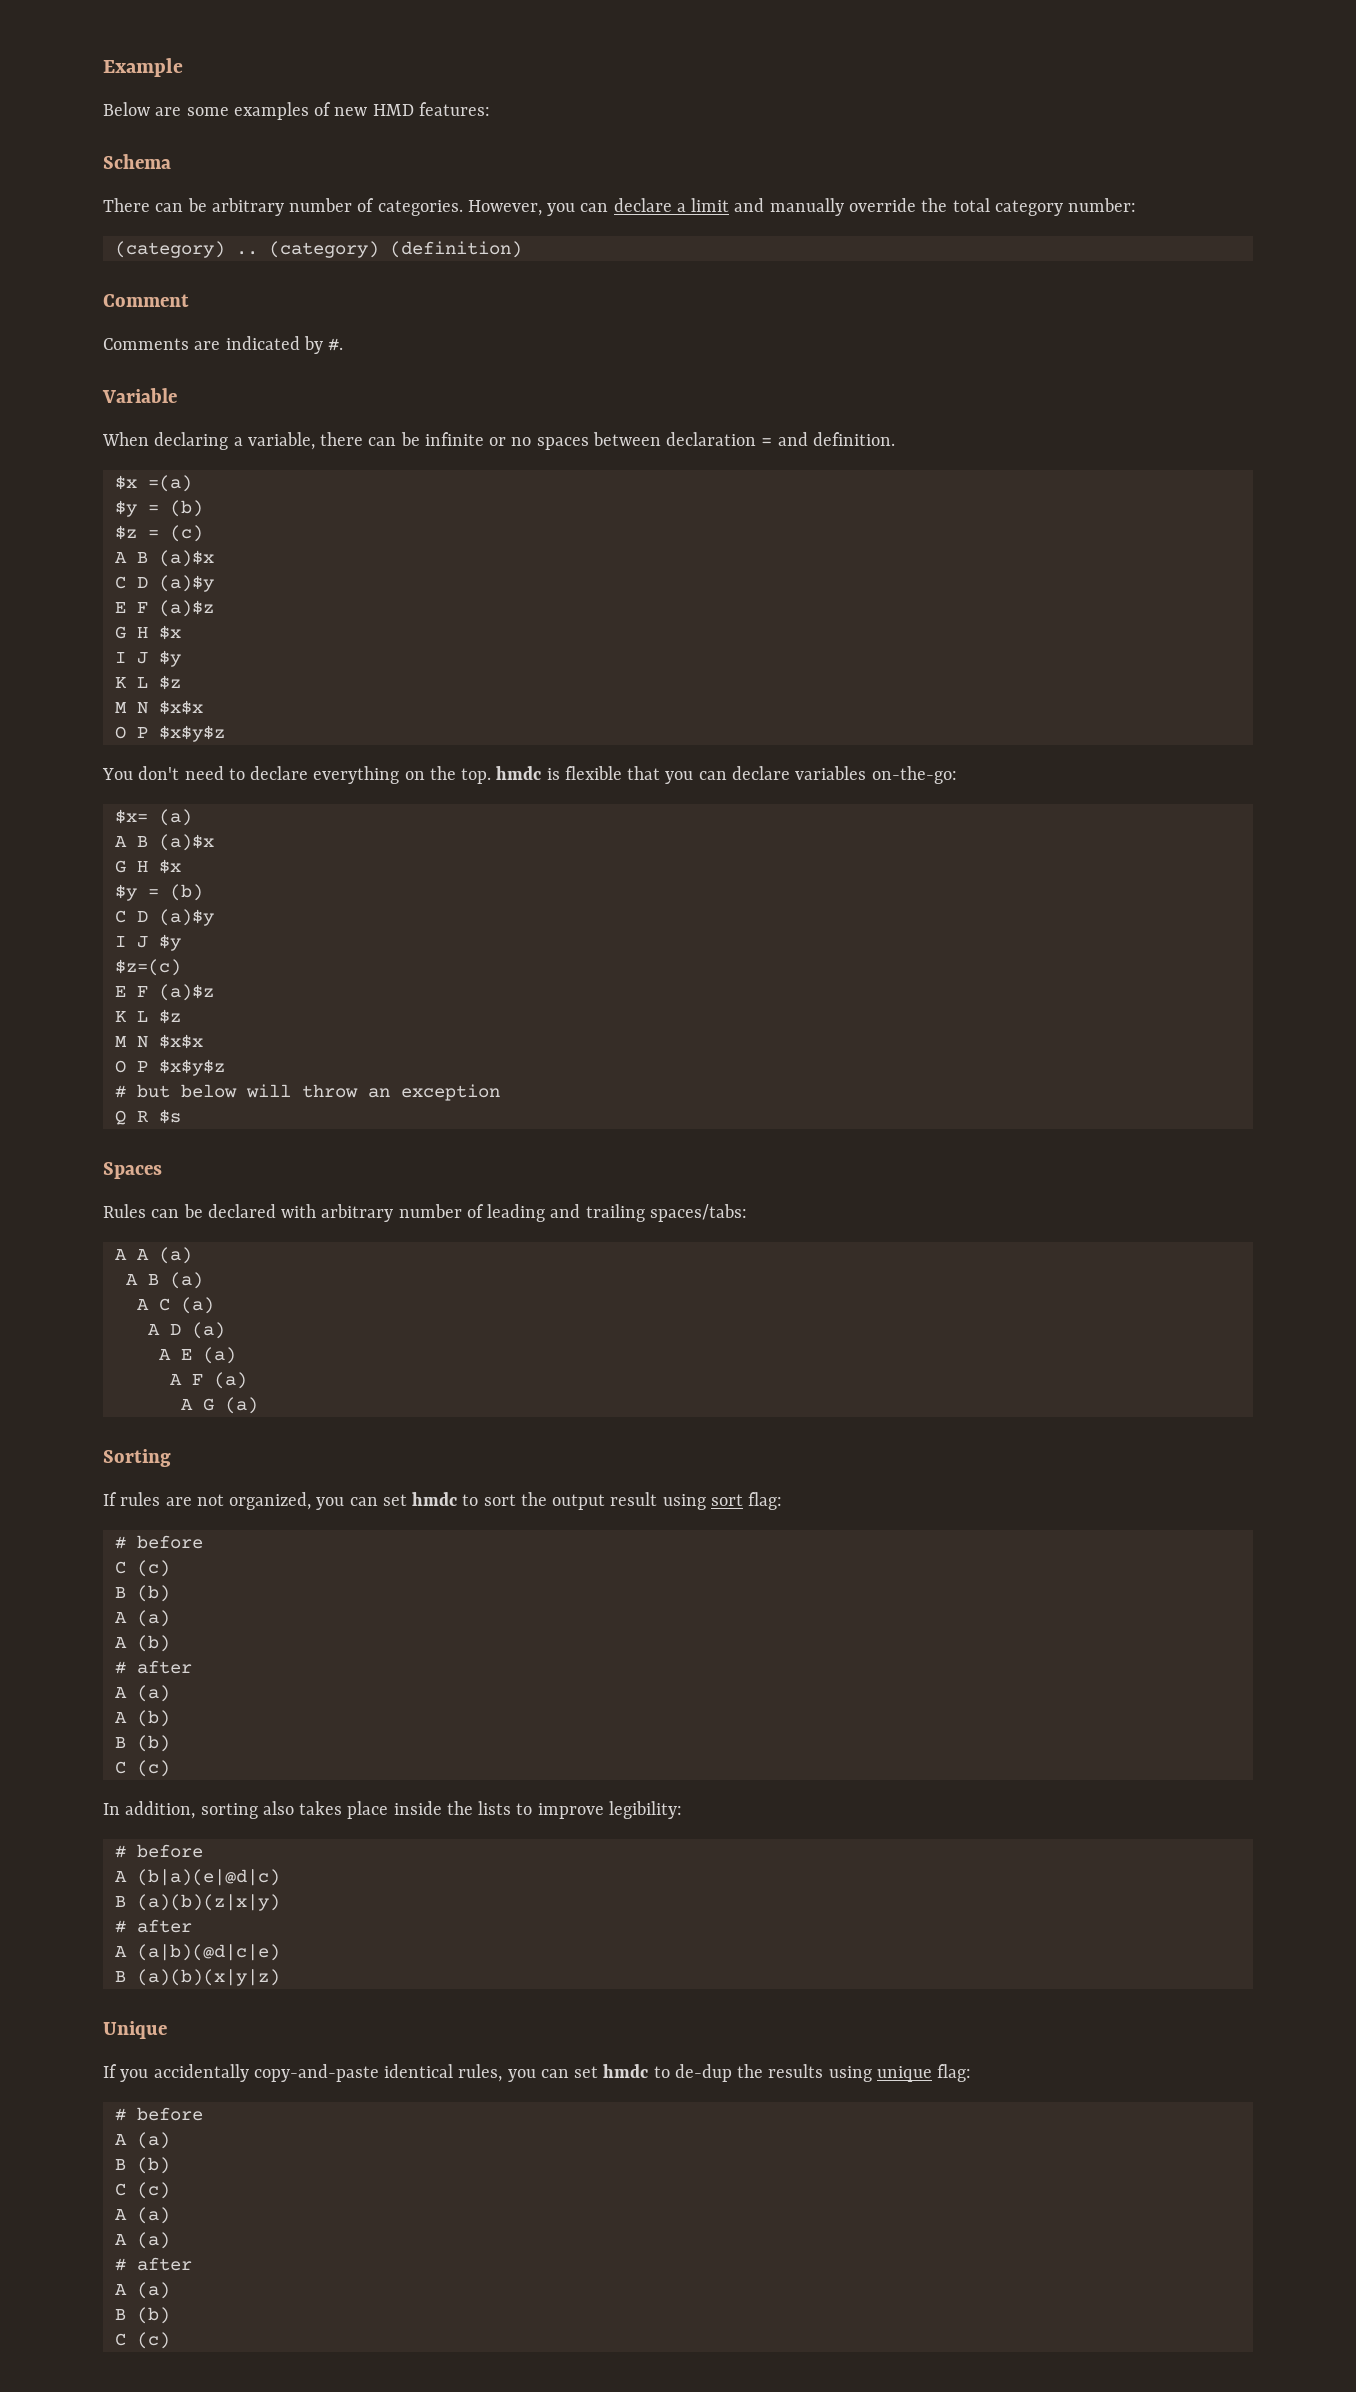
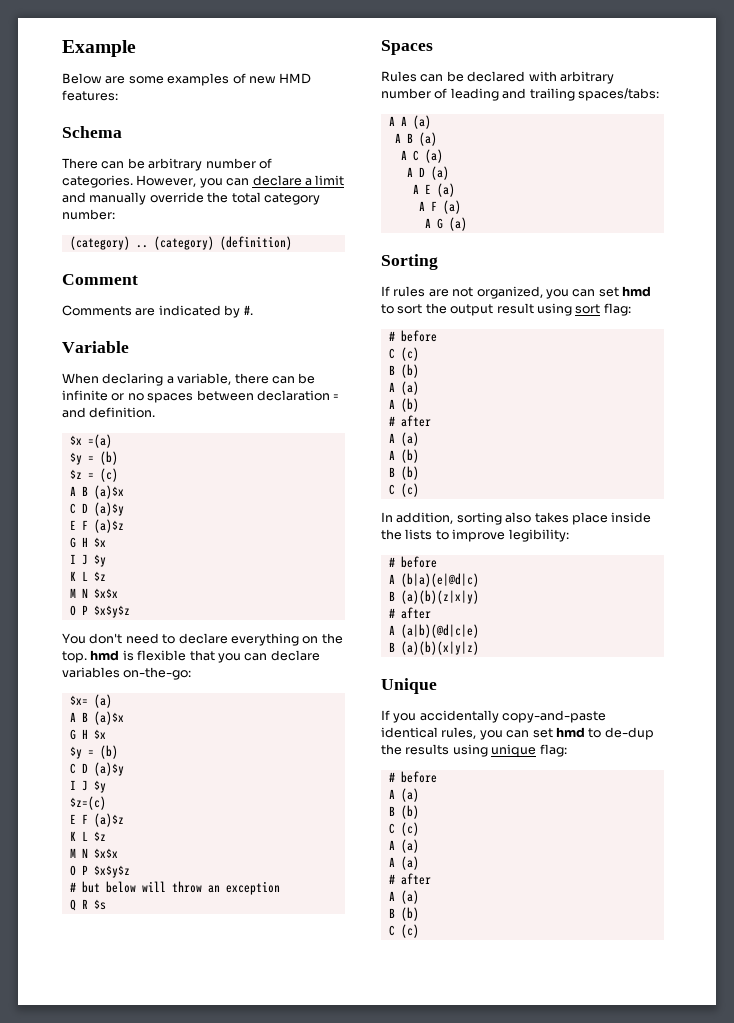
[496,766,542,780] hmdc -> [90,650,120,661] hmd
[412,1492,458,1506] hmdc -> [622,286,651,297] hmd
[603,2064,649,2078] hmdc -> [555,727,585,738] hmd

